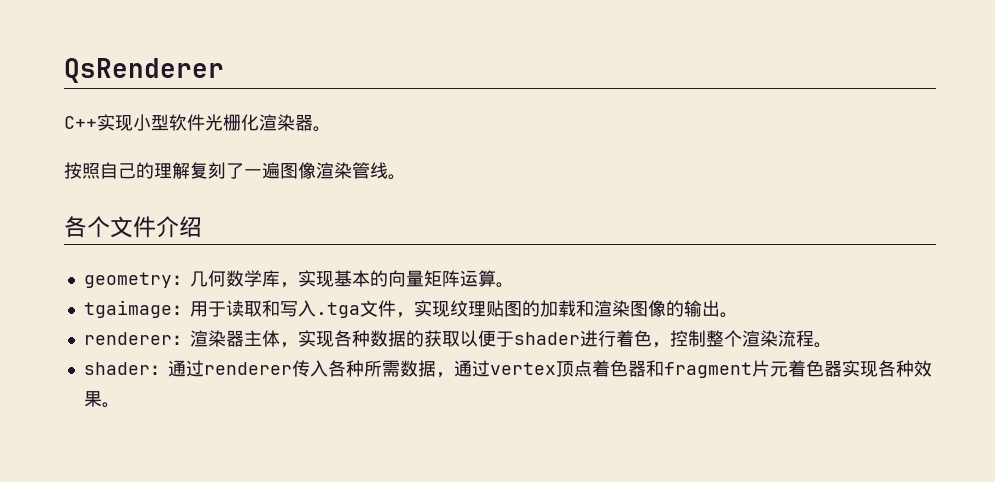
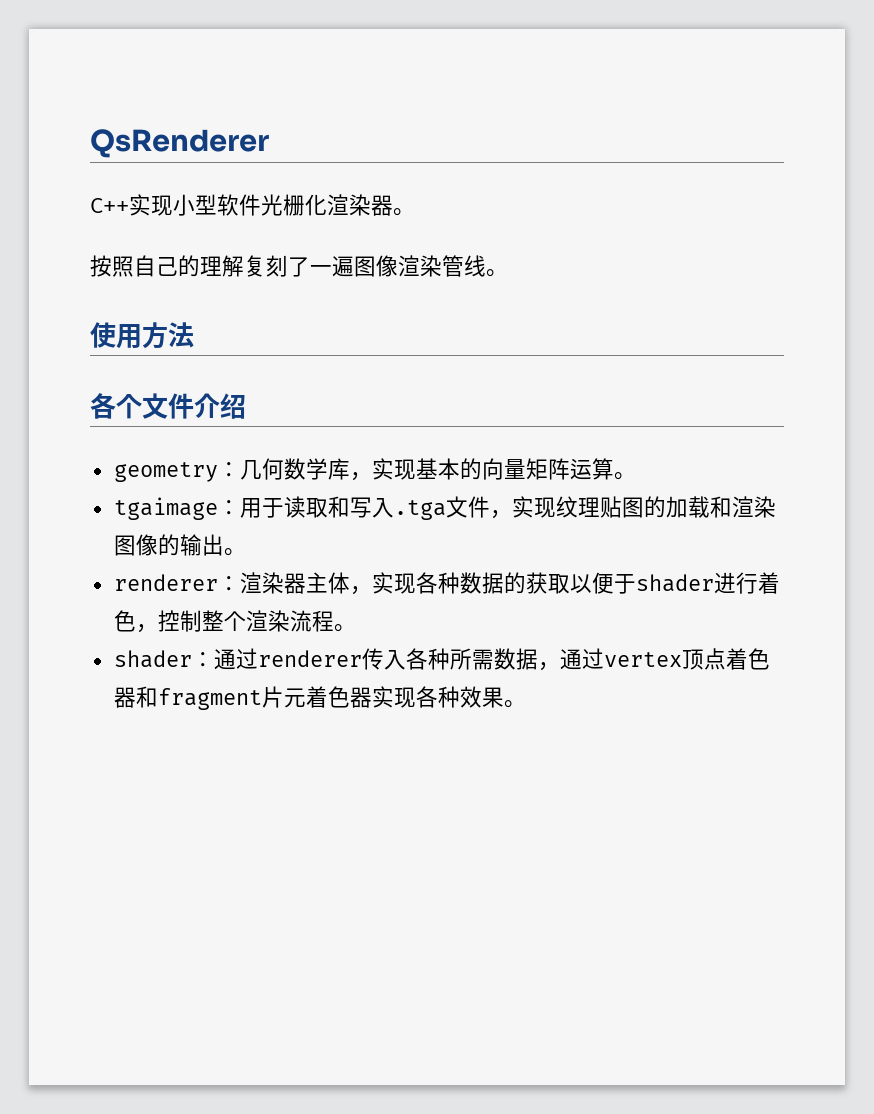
(406, 177) none -> [90,322,194,349] // 使用方法

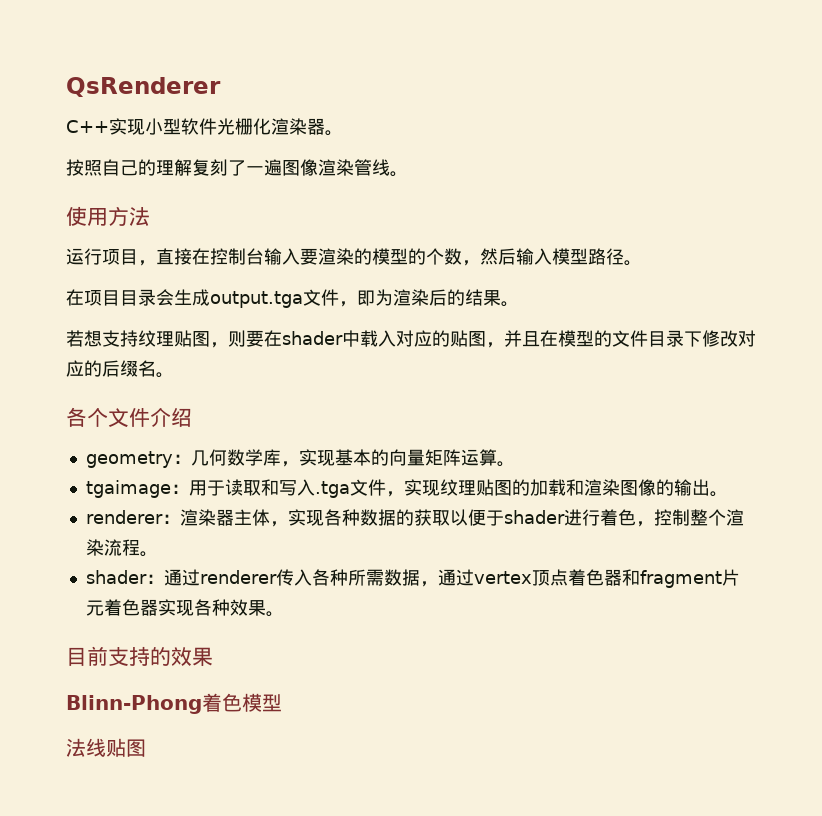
(194, 335) none -> [66,248,642,266] [66,289,519,308] [66,330,756,348] [66,360,174,378] // 运行项目，直接在控制台输入要渲染的模型的个数，然后输入模型路径。 // 在项目目录会生成output.tga文件，即为渲染后的结果。 // 若想支持纹理贴图，则要在shader中载入对应的贴图，并且在模型的文件目录下修改对应的后缀名。
(526, 704) none -> [66,646,213,666] [66,693,282,714] [66,738,146,757] // 目前支持的效果 // Blinn-Phong着色模型 // 法线贴图

